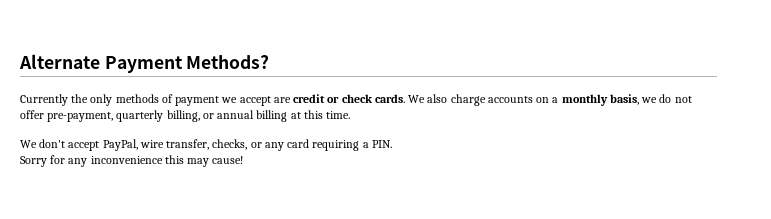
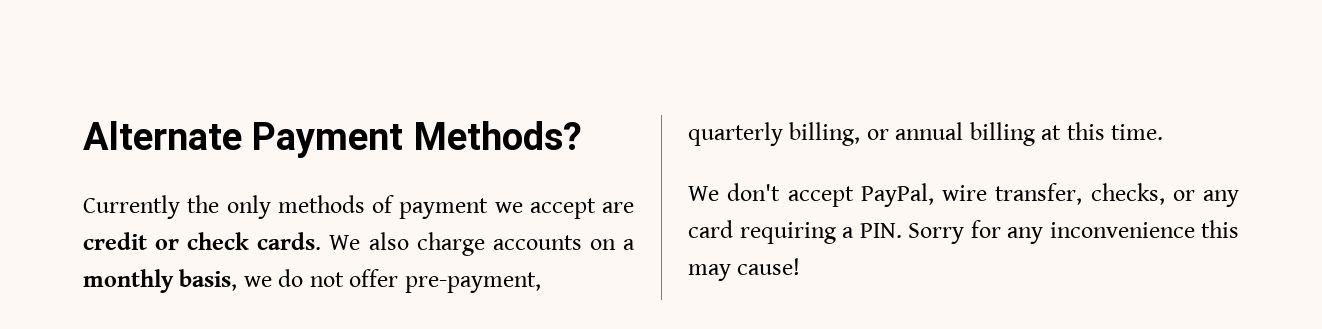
(392, 144) // -> (902, 230) none

